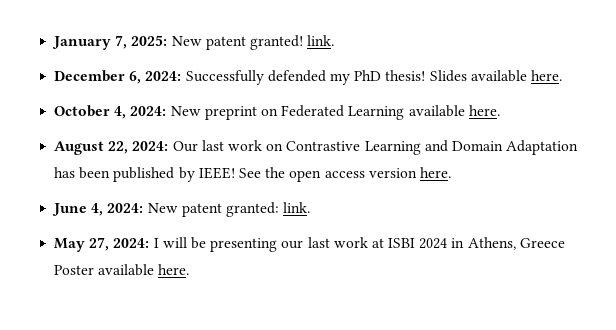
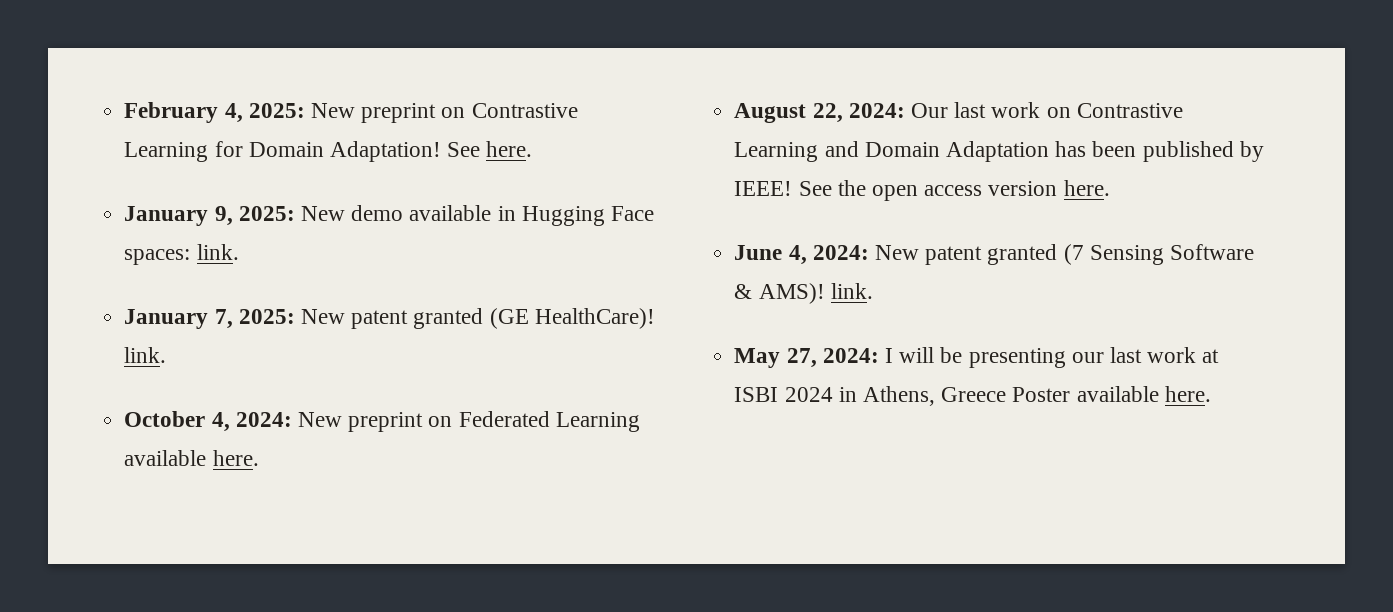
(52, 43) none -> [124,102,578,123] [124,141,533,162] [124,205,654,226] [124,244,239,265] February 4, 2025: New preprint on Contrastive Learning for Domain Adaptation! See here. // January 9, 2025: New demo available in Hugging Face spaces: link. //
[249,35,335,50] [54,70,562,85] granted! link. // December 6, 2024: Successfully defended my PhD thesis! Slides available here. -> [413,308,655,329] [124,347,167,363] granted (GE HealthCare)! link.
[225,202,279,217] granted: -> [987,244,1254,265] [734,283,825,304] granted (7 Sensing Software & AMS)!

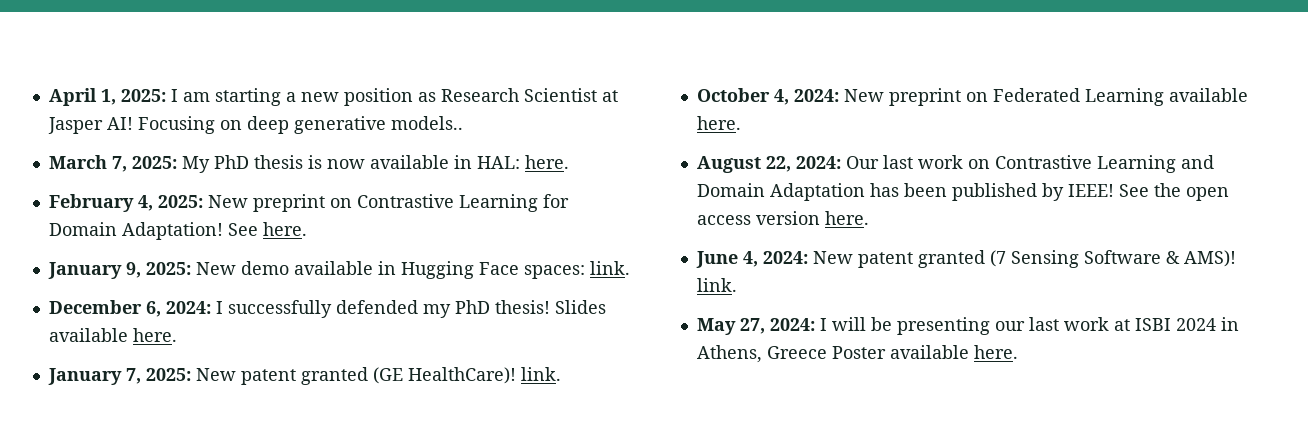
(124, 112) none -> [48,88,618,106] [47,116,463,134] [48,155,569,173] April 1, 2025: I am starting a new position as Research Scientist at Jasper AI! Focusing on deep generative models.. // March 7, 2025: My PhD thesis is now available in HAL: here. //
(239, 252) none -> [48,300,606,318] [48,328,177,342] // December 6, 2024: I successfully defended my PhD thesis! Slides available here.

